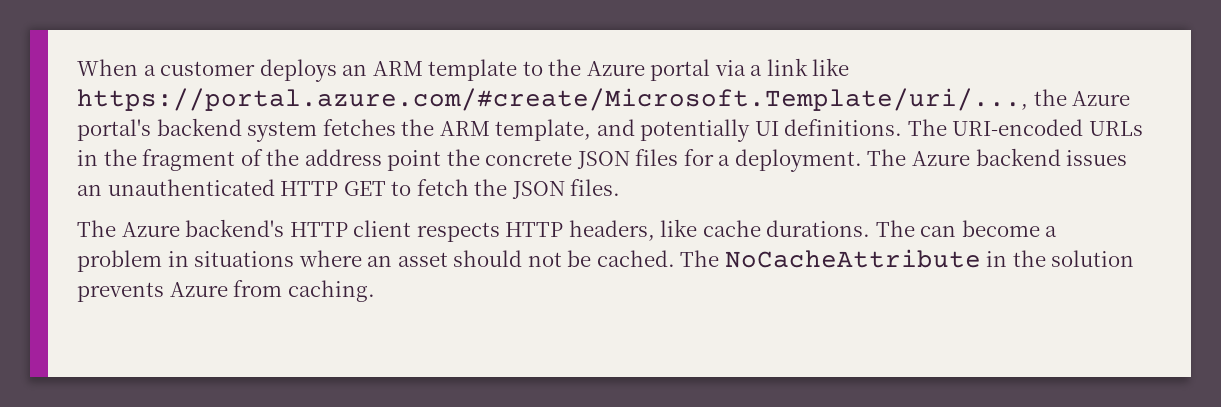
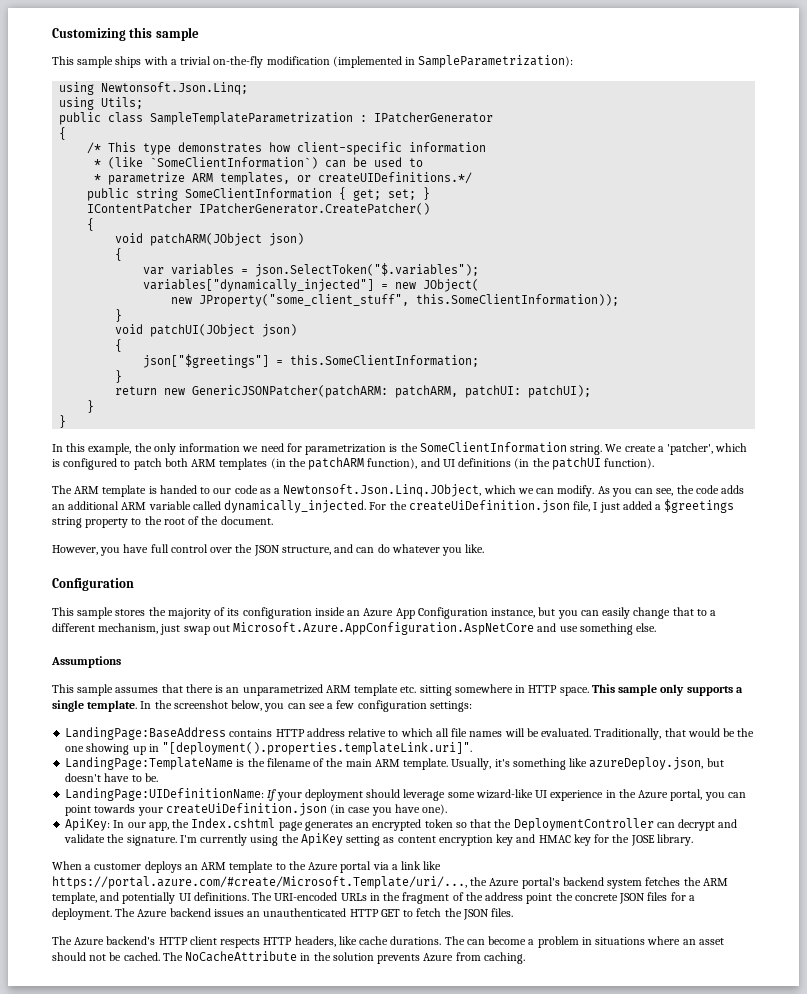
(77, 67) none -> [52,27,199,41] [52,55,574,68] [59,82,249,95] [59,97,144,110] [59,112,494,125] [59,127,67,140] [87,142,487,155] [94,157,424,169] [94,172,473,185] [87,187,431,201] [87,203,431,215] [87,218,95,231] [115,233,305,246] [115,248,123,261] [143,263,480,277] [143,279,480,292] [171,294,620,307] [115,309,123,322] [115,324,298,337] [115,339,123,352] [143,354,480,368] [115,370,123,383] [115,385,592,398] [87,400,95,413] [59,415,67,428] [52,442,748,455] [52,457,655,470] [52,484,745,497] [52,499,735,513] [52,516,273,528] [52,544,485,556] [52,578,134,591] [52,607,717,619] [52,622,657,635] [51,656,121,668] [52,684,743,696] [52,700,472,712] [65,727,755,740] [65,742,473,755] [65,757,724,770] [65,773,158,782] [65,788,746,801] [65,803,448,816] [65,818,738,831] [64,833,693,846] Customizing this sample // This sample ships with a trivial on-the-fly modification (implemented in SampleParametrization): // using Newtonsoft.Json.Linq; // using Utils; // public class SampleTemplateParametrization : IPatcherGenerator // { // /* This type demonstrates how client-specific information // * (like `SomeClientInformation`) can be used to // * parametrize ARM templates, or createUIDefinitions.*/ // public string SomeClientInformation { get; set; } // IContentPatcher IPatcherGenerator.CreatePatcher() // { // void patchARM(JObject json) // { // var variables = json.SelectToken("$.variables"); // variables["dynamically_injected"] = new JObject( // new JProperty("some_client_stuff", this.SomeClientInformation)); // } // void patchUI(JObject json) // { // json["$greetings"] = this.SomeClientInformation; // } // return new GenericJSONPatcher(patchARM: patchARM, patchUI: patchUI); // } // } // In this example, the only information we need for parametrization is the SomeClientInformation string. We create a 'patcher', which is configured to patch both ARM templates (in the patchARM function), and UI definitions (in the patchUI function). // The ARM template is handed to our code as a Newtonsoft.Json.Linq.JObject, which we can modify. As you can see, the code adds an additional ARM variable called dynamically_injected. For the createUiDefinition.json file, I just added a $greetings string property to the root of the document. // However, you have full control over the JSON structure, and can do whatever you like. // Configuration // This sample stores the majority of its configuration inside an Azure App Configuration instance, but you can easily change that to a different mechanism, just swap out Microsoft.Azure.AppConfiguration.AspNetCore and use something else. // Assumptions // This sample assumes that there is an unparametrized ARM template etc. sitting somewhere in HTTP space. This sample only supports a single template. In the screenshot below, you can see a few configuration settings: // LandingPage:BaseAddress contains HTTP address relative to which all file names will be evaluated. Traditionally, that would be the one showing up in "[deployment().properties.templateLink.uri]". // LandingPage:TemplateName is the filename of the main ARM template. Usually, it's something like azureDeploy.json, but doesn't have to be. // LandingPage:UIDefinitionName: If your deployment should leverage some wizard-like UI experience in the Azure portal, you can point towards your createUiDefinition.json (in case you have one). // ApiKey: In our app, the Index.cshtml page generates an encrypted token so that the DeploymentController can decrypt and validate the signature. I'm currently using the ApiKey setting as content encryption key and HMAC key for the JOSE library. //

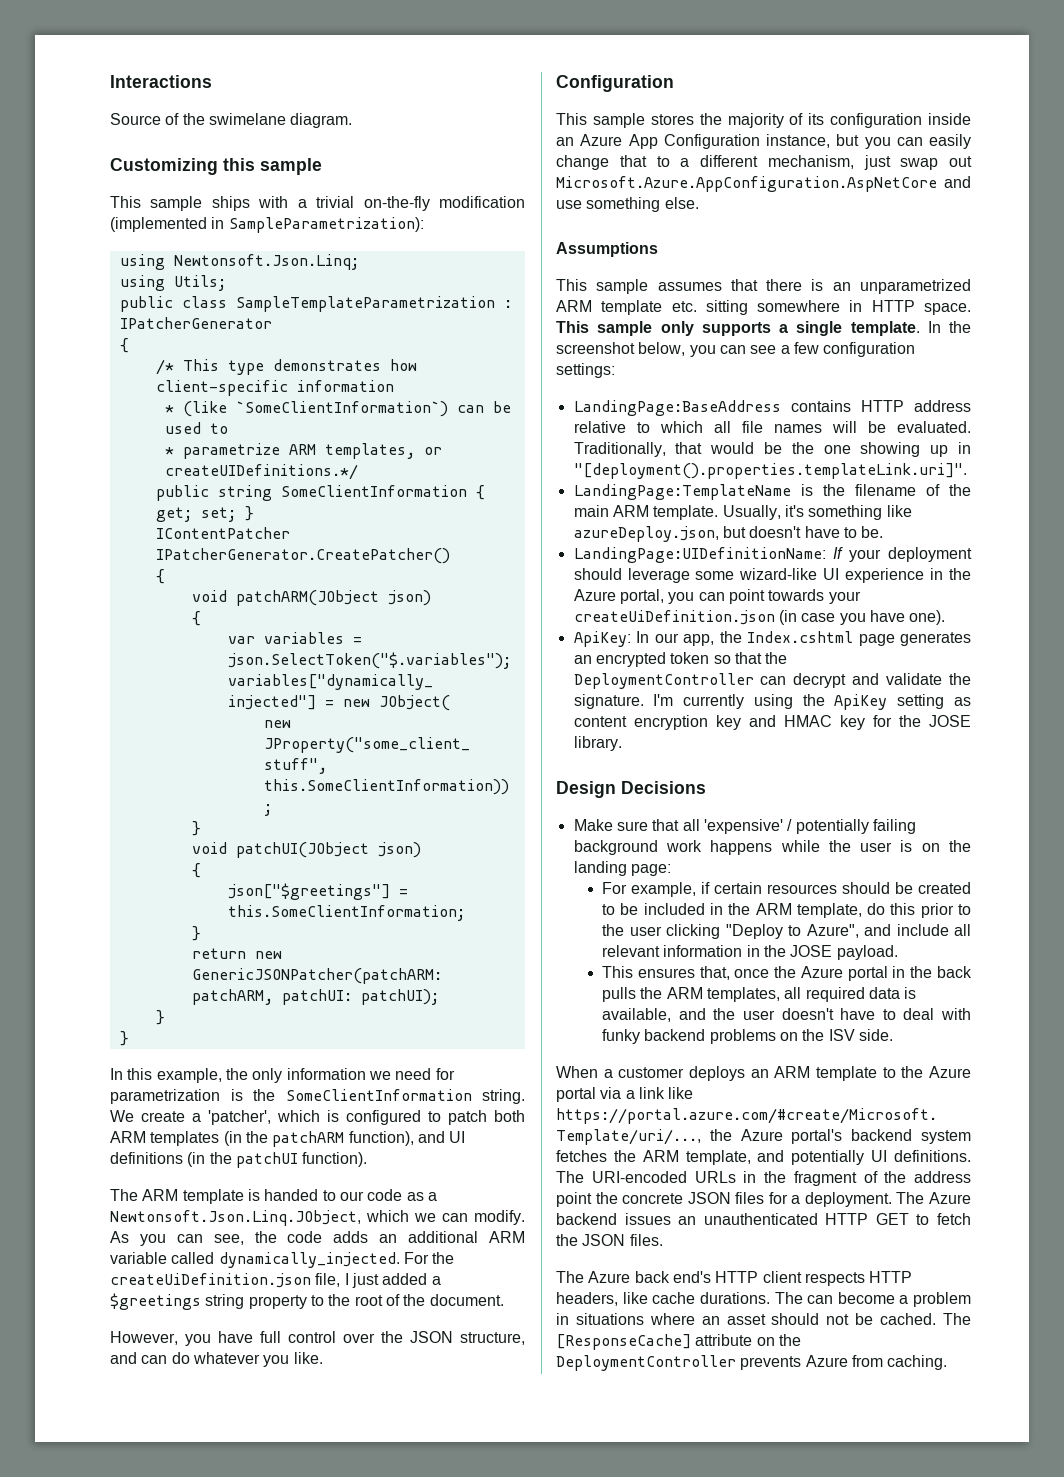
(52, 34) none -> [110,75,212,88] [110,113,353,128] Interactions // Source of the swimelane diagram. //
(693, 840) none -> [556,781,706,798] [573,819,916,834] [573,840,971,855] [573,861,671,876] [602,882,971,897] [602,903,972,918] [602,924,972,939] [602,945,898,960] [602,966,973,981] [602,987,917,1002] [602,1008,972,1022] [602,1029,893,1044] // Design Decisions // Make sure that all 'expensive' / potentially failing background work happens while the user is on the landing page: // For example, if certain resources should be created to be included in the ARM template, do this prior to the user clicking "Deploy to Azure", and include all relevant information in the JOSE payload. // This ensures that, once the Azure portal in the back pulls the ARM templates, all required data is available, and the user doesn't have to deal with funky backend problems on the ISV side.
[106,936,156,945] backend's -> [634,1271,711,1283] back end's
[185,951,374,962] NoCacheAttribute in the solution -> [556,1334,801,1350] [556,1355,736,1371] [ResponseCache] attribute on the DeploymentController

